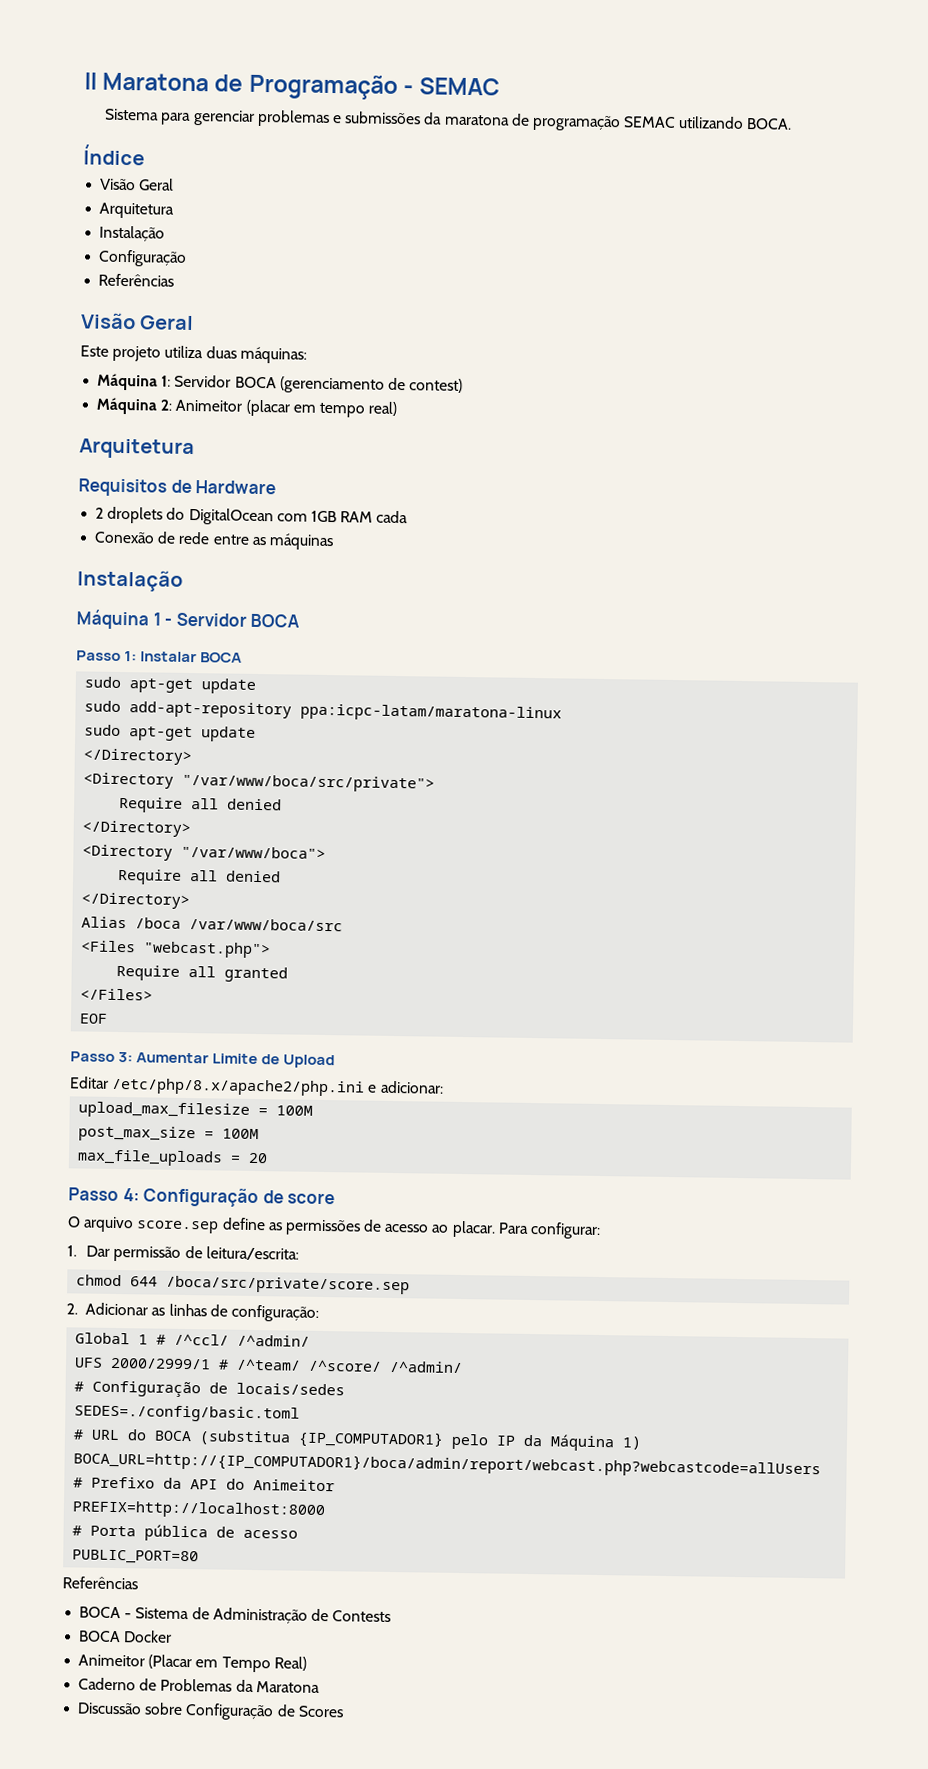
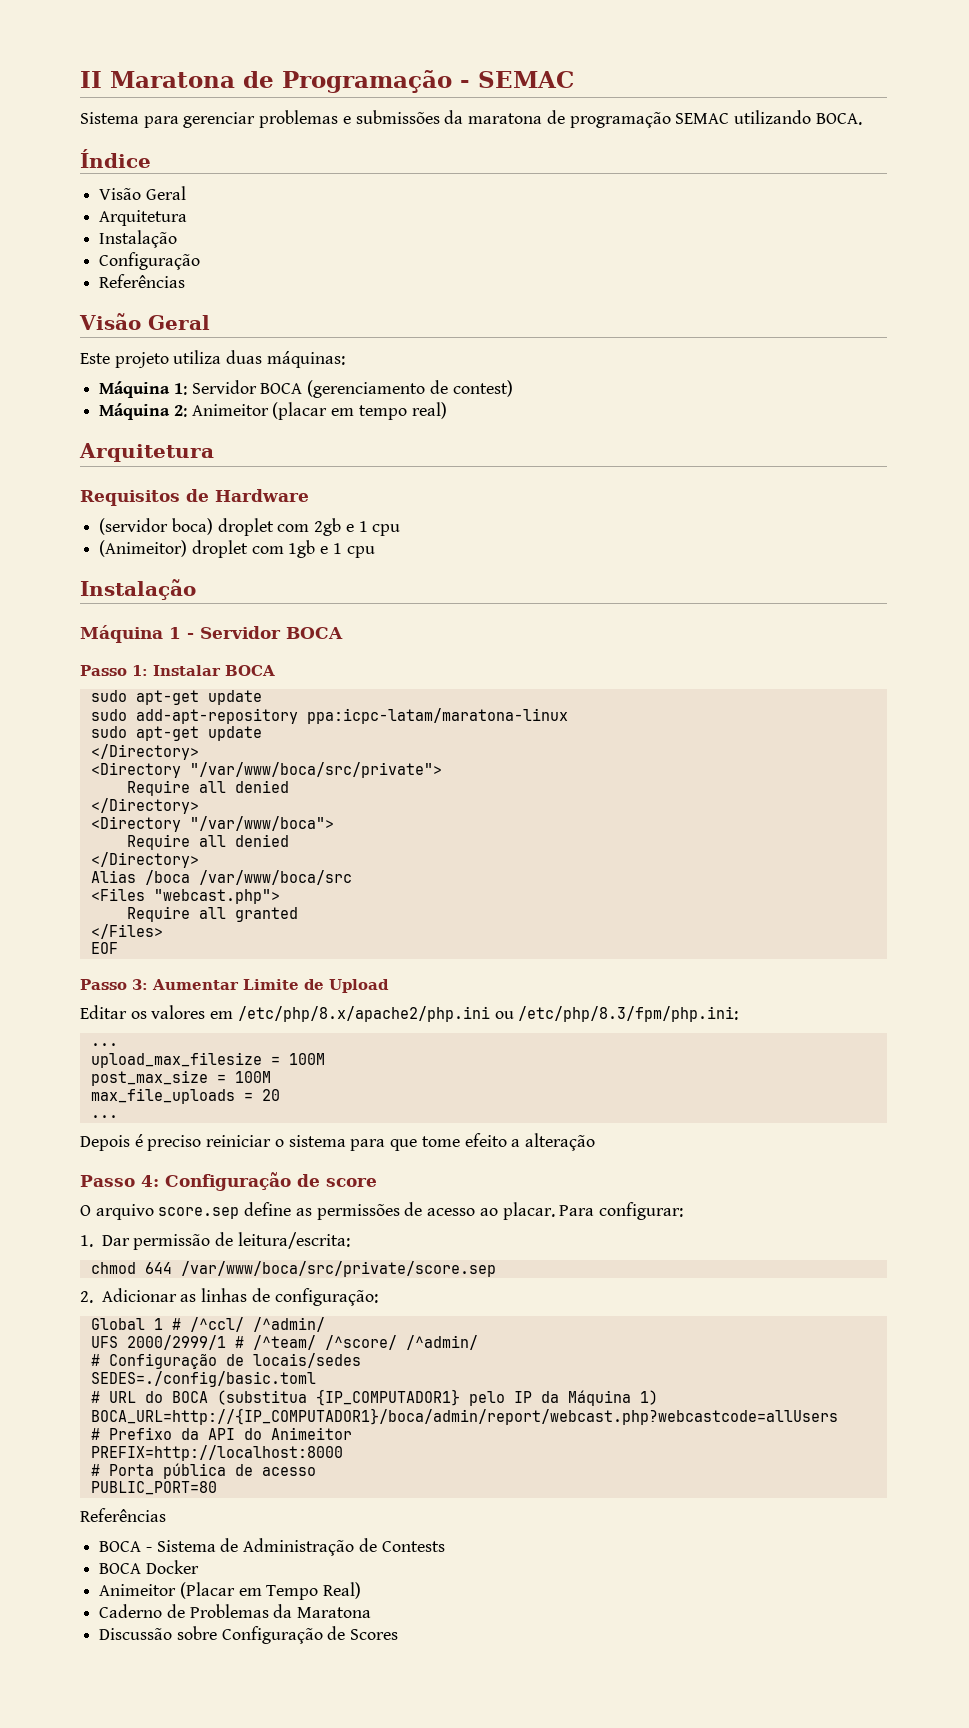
[95,506,409,526] [94,531,334,551] 2 droplets do DigitalOcean com 1GB RAM cada // Conexão de rede entre as máquinas -> [99,518,401,536] [99,540,375,558] (servidor boca) droplet com 2gb e 1 cpu // (Animeitor) droplet com 1gb e 1 cpu
[111,1077,444,1097] /etc/php/8.x/apache2/php.ini e adicionar: -> [130,1005,739,1022] [90,1043,118,1046] os valores em /etc/php/8.x/apache2/php.ini ou /etc/php/8.3/fpm/php.ini: // ...
(269, 1158) none -> [90,1115,118,1118] [80,1133,595,1151] // ... // Depois é preciso reiniciar o sistema para que tome efeito a alteração
[166,1275,411,1295] /boca/src/private/score.sep -> [180,1261,496,1277] /var/www/boca/src/private/score.sep

